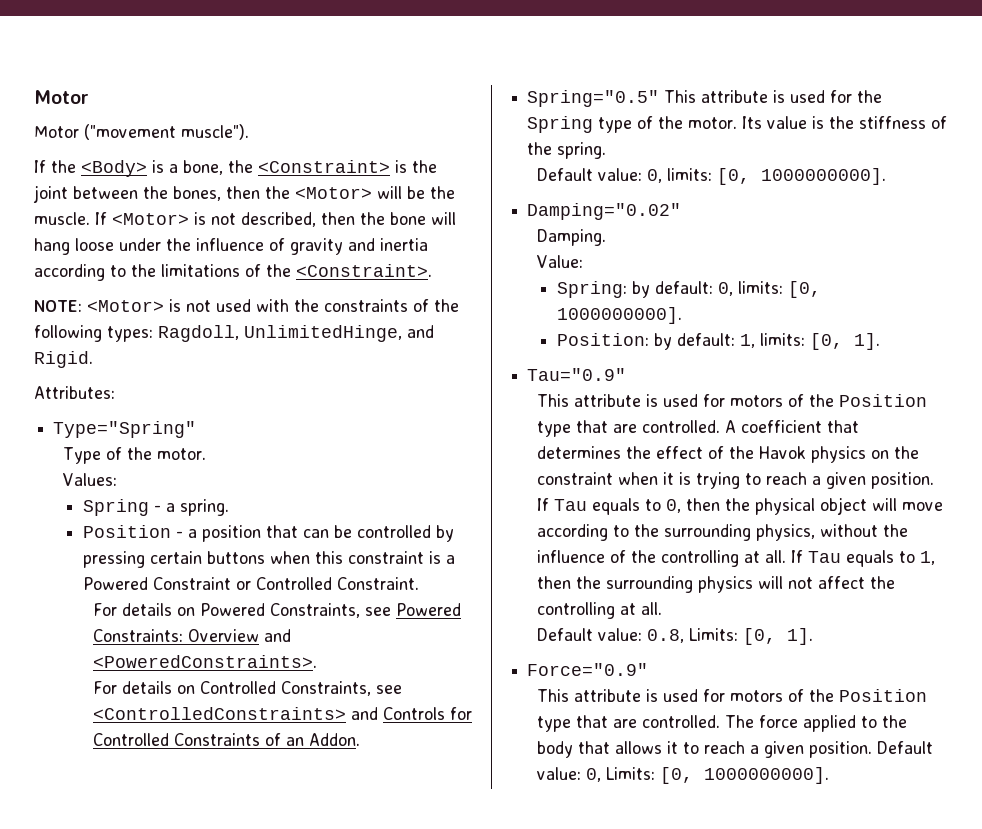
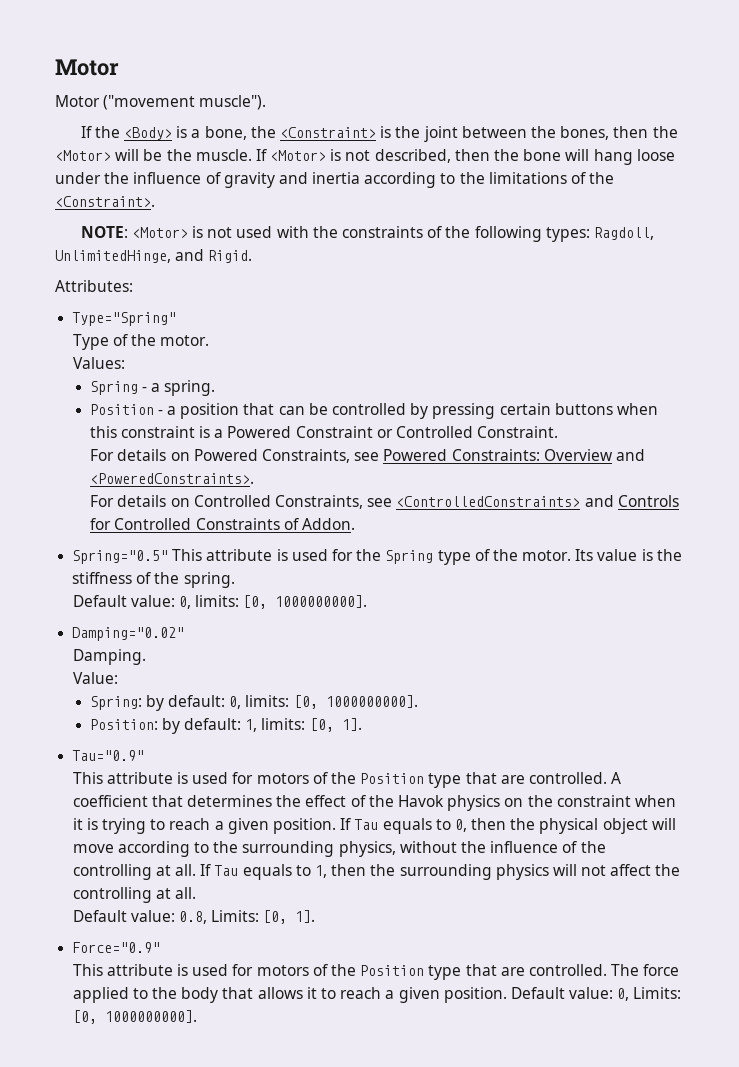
[285,737,304,746] an -> (299, 524) none

